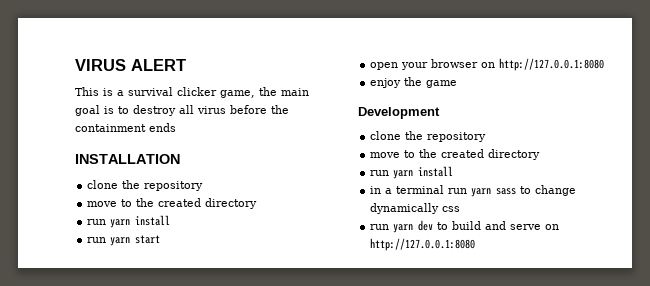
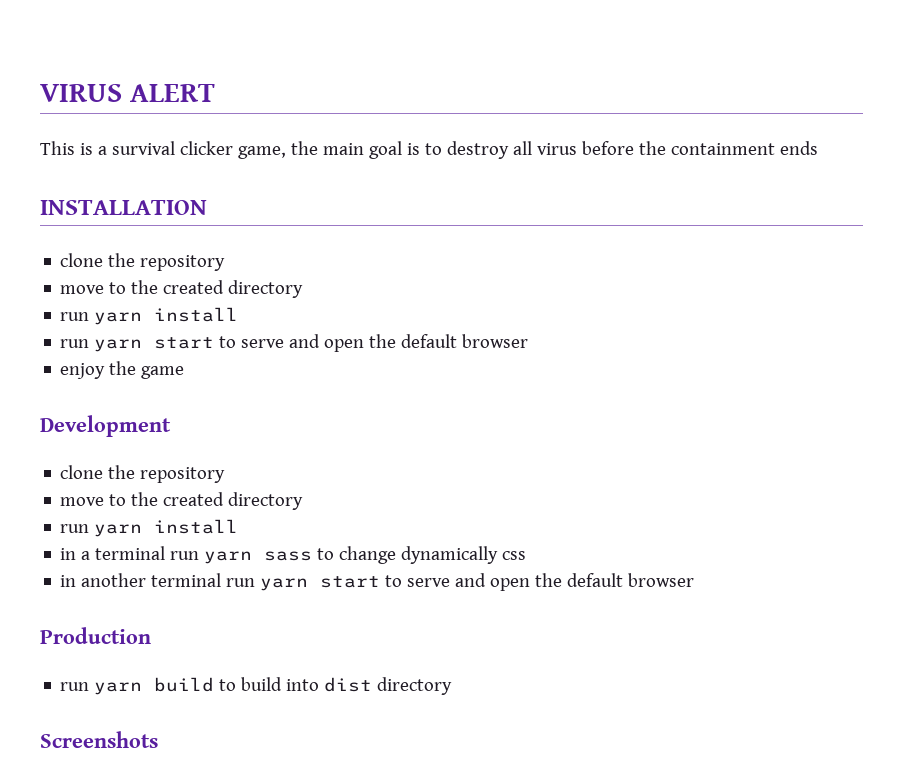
[370,58,605,71] // open your browser on http://127.0.0.1:8080 -> [219,334,529,352] to serve and open the default browser
[370,220,560,233] [370,238,476,251] run yarn dev to build and serve on http://127.0.0.1:8080 -> [60,573,695,591] [40,627,151,644] [60,677,453,695] [40,731,158,748] in another terminal run yarn start to serve and open the default browser // Production // run yarn build to build into dist directory // Screenshots

